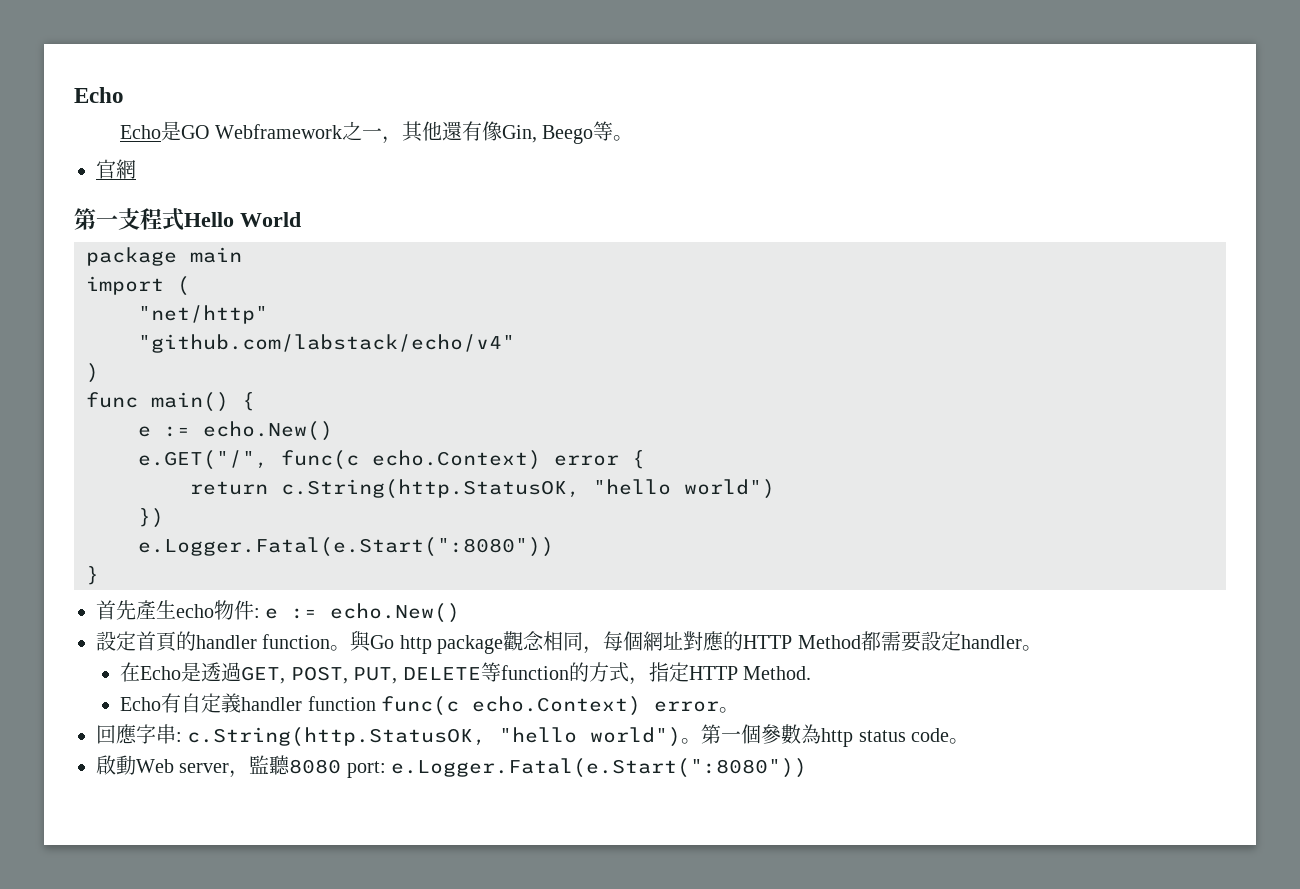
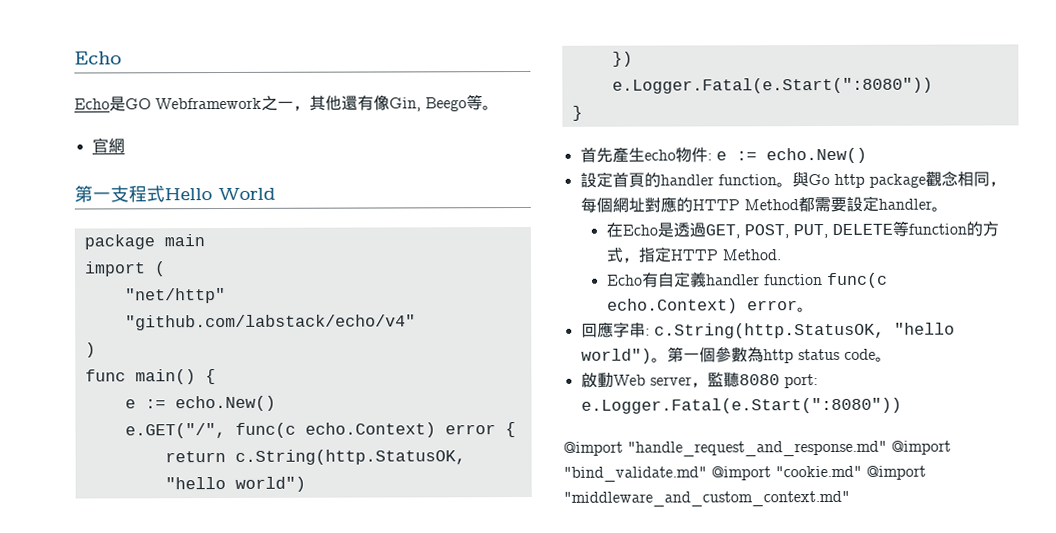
(808, 768) none -> [563,440,951,457] [563,465,926,482] [563,490,850,507] // @import "handle_request_and_response.md" @import "bind_validate.md" @import "cookie.md" @import "middleware_and_custom_context.md"

